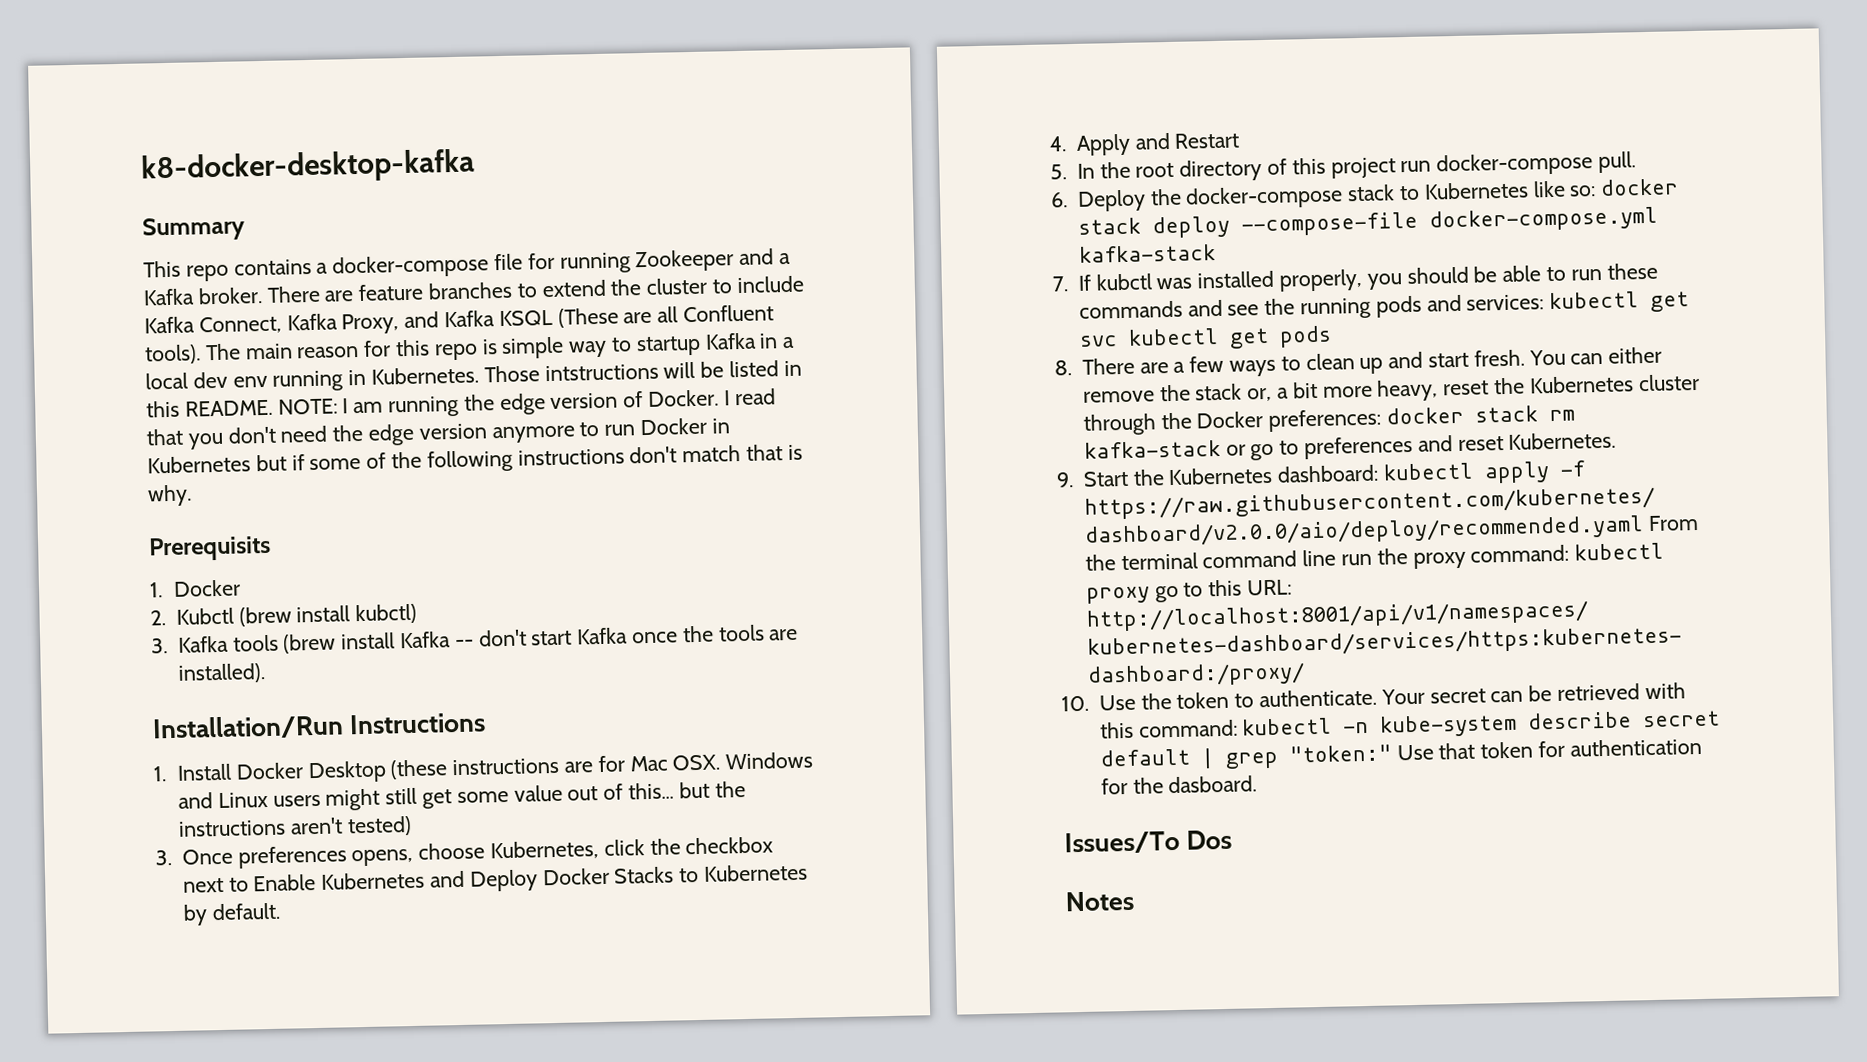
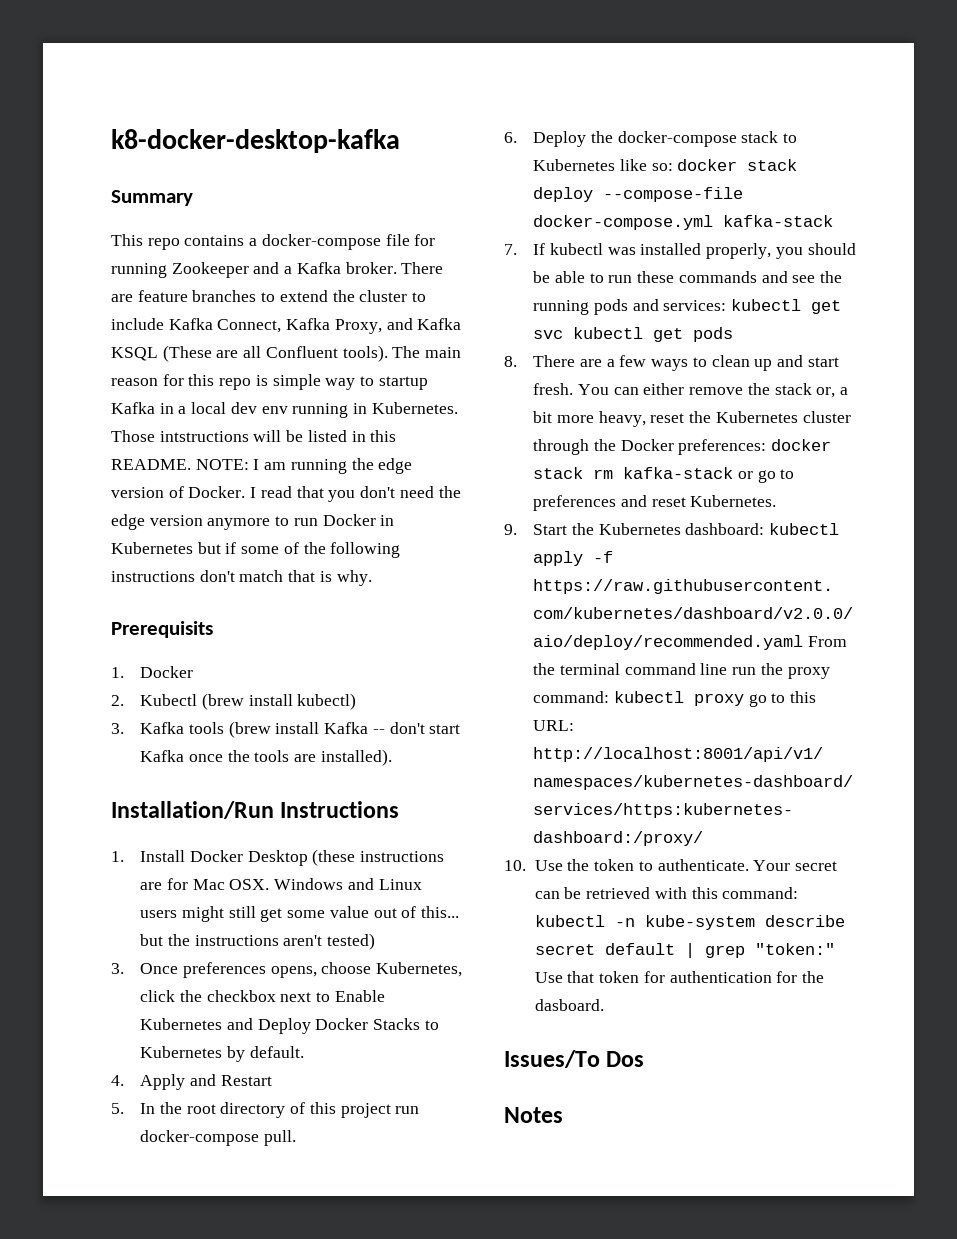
[175,603,418,627] Kubctl (brew install kubctl) -> [140,693,357,710] Kubectl (brew install kubectl)
[1095,273,1152,291] kubctl -> [549,243,603,255] kubectl

